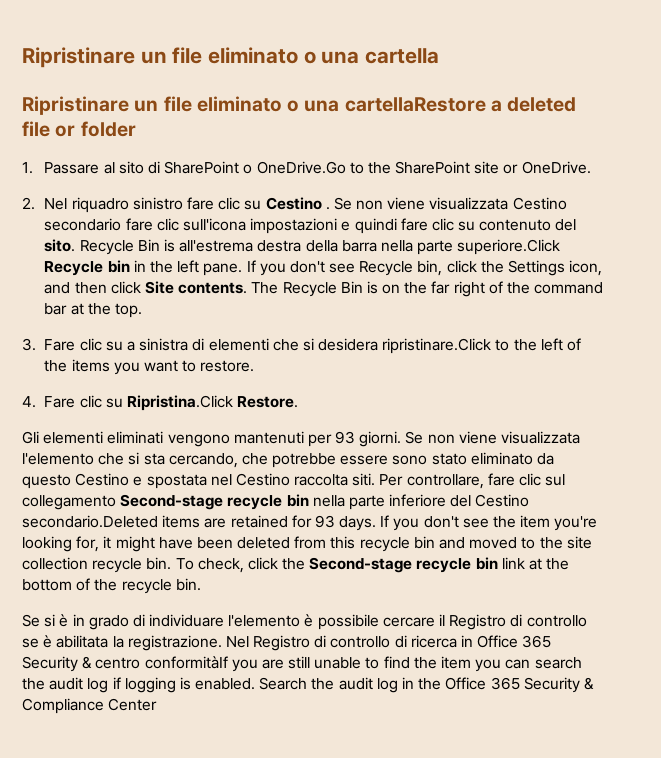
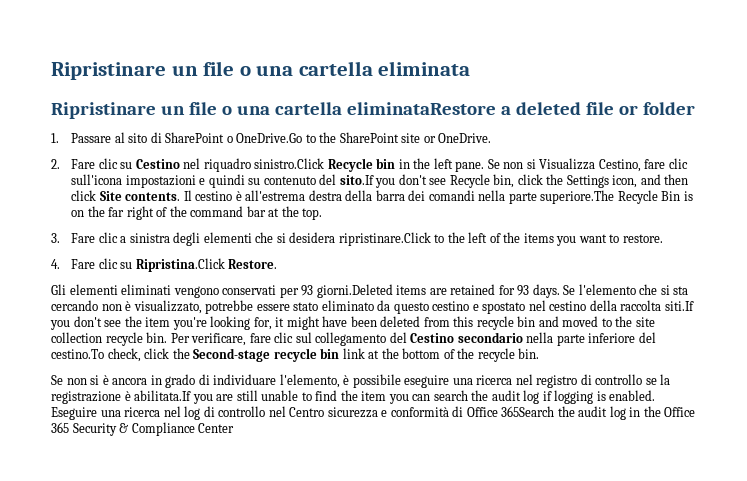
[22,47,440,68] [22,96,486,115] Ripristinare un file eliminato o una cartella // Ripristinare un file eliminato o una cartellaRestore -> [51,61,471,80] [51,102,496,119] Ripristinare un file o una cartella eliminata // Ripristinare un file o una cartella eliminataRestore
[44,197,567,213] [44,218,122,231] Nel riquadro sinistro fare clic su Cestino . Se non viene visualizzata Cestino secondario -> [71,158,641,172] Fare clic su Cestino nel riquadro sinistro.Click Recycle bin in the left pane. Se non si Visualizza Cestino,
[400,218,454,231] fare clic -> (245, 181) none
[44,239,561,255] [44,260,256,276] sito. Recycle Bin is all'estrema destra della barra nella parte superiore.Click Recycle bin in the left pane. If -> [339,175,374,185] sito.If
[251,282,279,294] The -> [183,190,615,204] Il cestino è all'estrema destra della barra dei comandi nella parte superiore.The
[105,341,123,351] su -> (118, 237) none
[192,338,205,351] di -> [173,232,201,246] degli
[233,431,304,444] mantenuti -> [222,285,277,295] conservati
[359,431,581,447] [22,452,555,468] [22,473,566,489] [22,494,530,510] [22,515,158,528] giorni. Se non viene visualizzata l'elemento che si sta cercando, che potrebbe essere sono stato eliminato da questo Cestino e spostata nel Cestino raccolta siti. Per controllare, fare clic sul collegamento Second-stage recycle bin nella parte inferiore del Cestino secondario.Deleted -> [316,284,393,298] giorni.Deleted
[380,515,390,527] If -> [563,284,689,295] [51,300,694,314] Se l'elemento che si sta cercando non è visualizzato, potrebbe essere stato eliminato da questo cestino e spostato nel cestino della raccolta siti.If
[175,558,194,570] To -> [170,332,656,346] [51,349,104,359] Per verificare, fare clic sul collegamento del Cestino secondario nella parte inferiore del cestino.To
(40, 620) none -> [66,378,87,385] non
(69, 620) none -> [112,378,148,385] ancora
[228,615,301,627] l'elemento -> [279,374,340,388] l'elemento,
[382,614,587,630] [22,635,552,651] [22,656,228,672] cercare il Registro di controllo se è abilitata la registrazione. Nel Registro di controllo di ricerca in Office 365 Security & centro conformitàIf -> [404,374,671,388] [51,390,192,404] eseguire una ricerca nel registro di controllo se la registrazione è abilitata.If
[259,677,308,690] Search -> [51,406,555,420] Eseguire una ricerca nel log di controllo nel Centro sicurezza e conformità di Office 365Search

